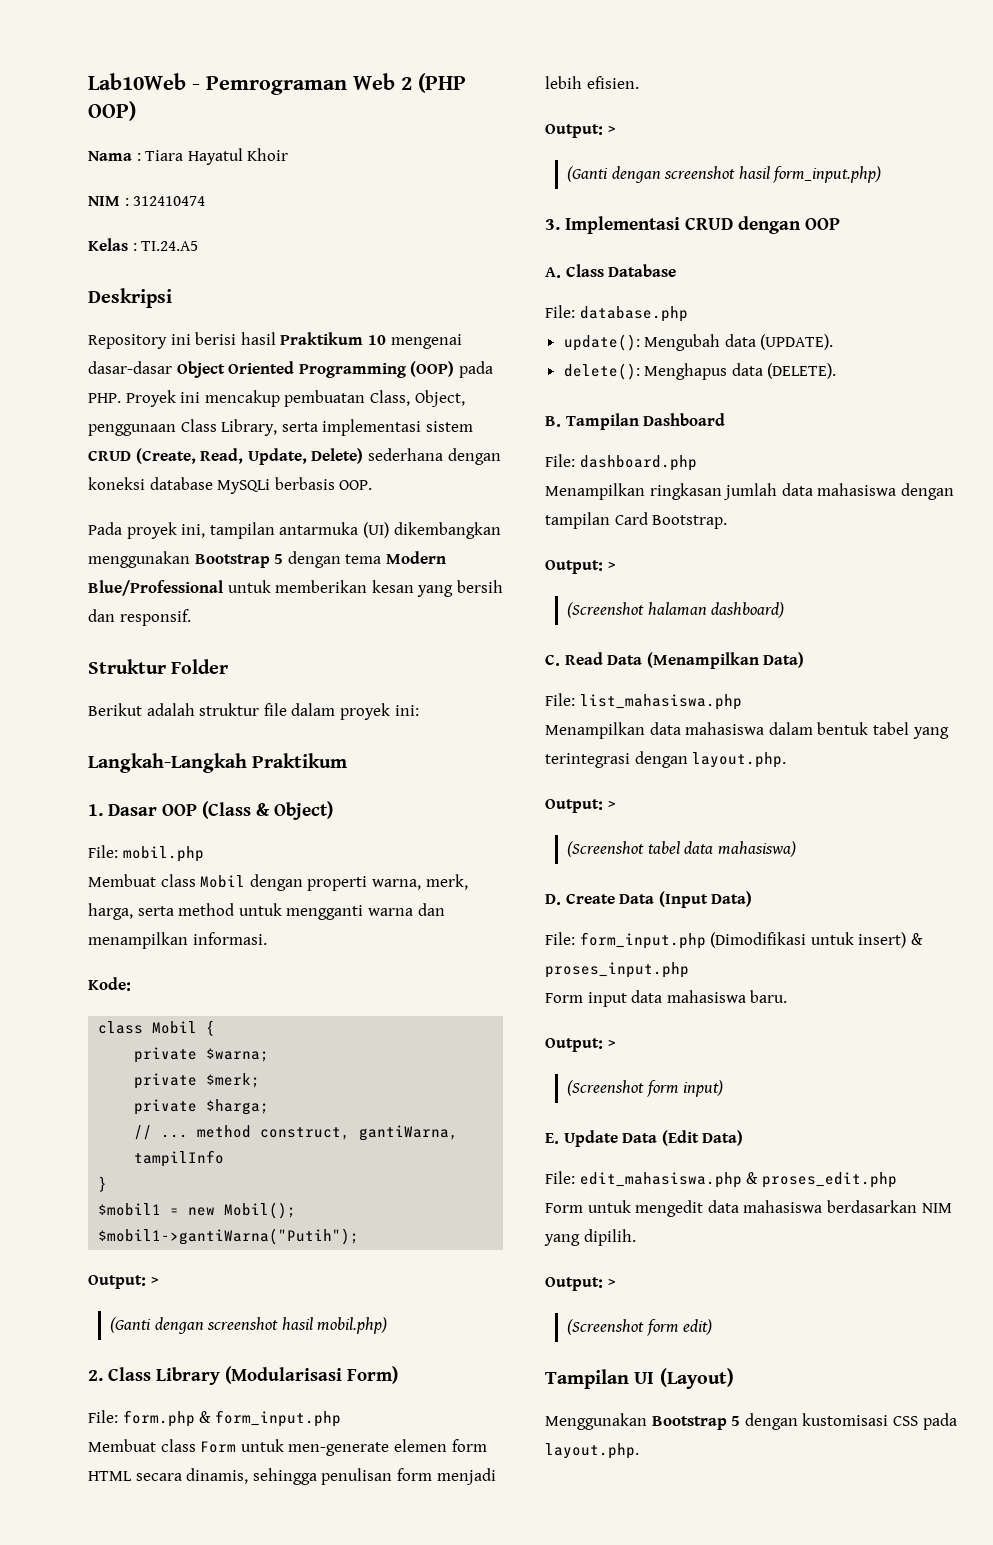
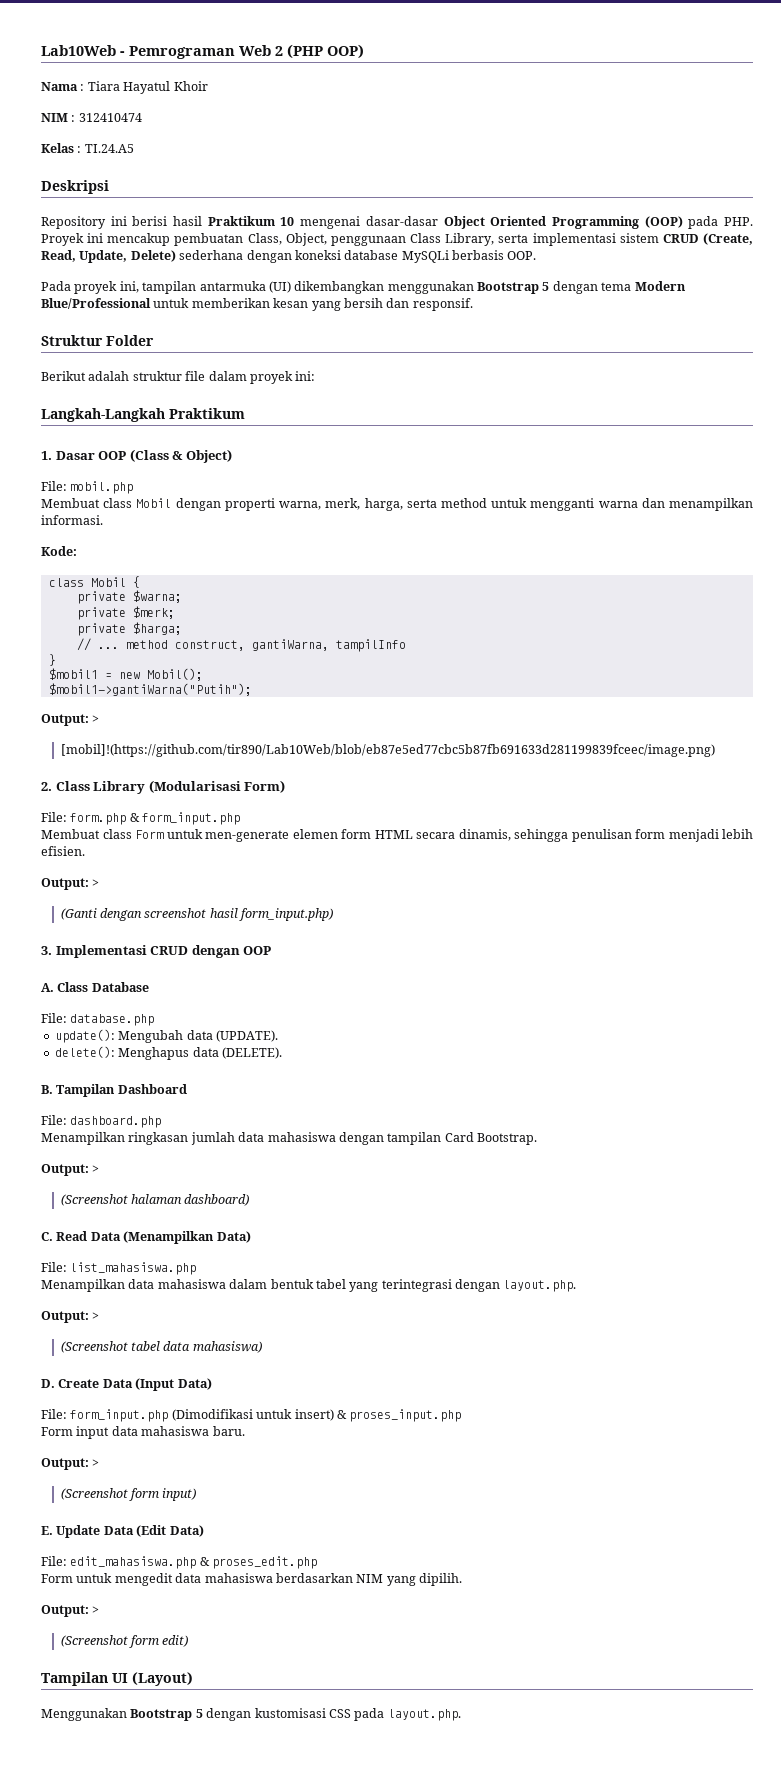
[110,1317,388,1334] (Ganti dengan screenshot hasil mobil.php) -> [60,744,715,757] [mobil]!(https://github.com/tir890/Lab10Web/blob/eb87e5ed77cbc5b87fb691633d281199839fceec/image.png)

